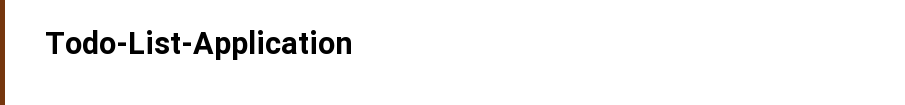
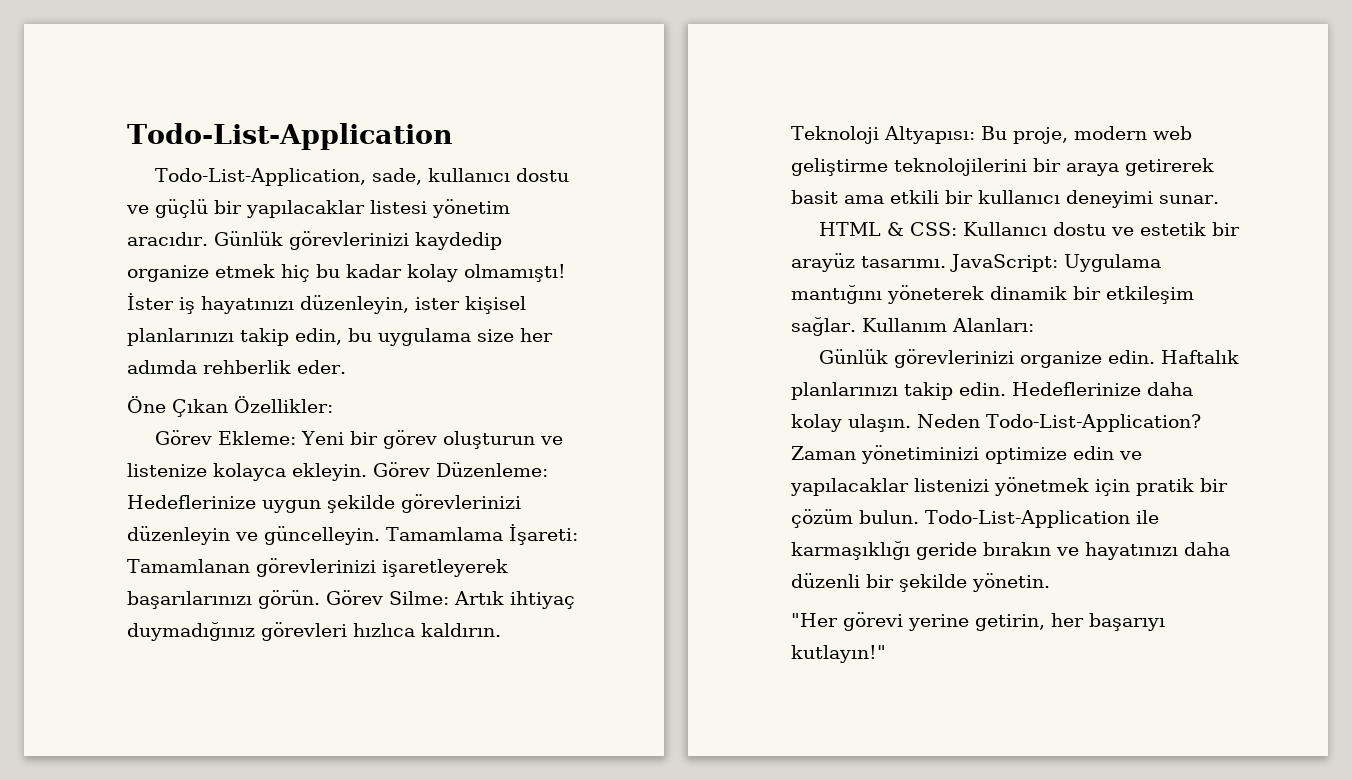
[45,30,353,60] Todo-List-Application -> [127,123,453,150] [155,168,570,186] [126,199,510,218] [127,231,502,250] [127,264,566,282] [127,293,526,314] [127,328,553,346] [127,360,346,374] [127,396,333,417] [155,430,564,449] [127,462,548,481] [127,494,521,513] [127,524,578,545] [127,558,508,577] [127,590,575,609] [127,622,501,641] [791,126,1192,144] [791,158,1214,176] [791,190,1219,208] [819,222,1241,236] [791,253,1161,272] [791,285,1194,304] [791,317,1034,336] [819,349,1240,368] [791,382,1193,400] [791,414,1201,432] [791,445,1142,464] [790,477,1228,496] [791,509,1159,528] [791,541,1230,560] [791,573,1050,592] [791,612,1165,631] [791,645,886,663] Todo-List-Application // Todo-List-Application, sade, kullanıcı dostu ve güçlü bir yapılacaklar listesi yönetim aracıdır. Günlük görevlerinizi kaydedip organize etmek hiç bu kadar kolay olmamıştı! İster iş hayatınızı düzenleyin, ister kişisel planlarınızı takip edin, bu uygulama size her adımda rehberlik eder. // Öne Çıkan Özellikler: // Görev Ekleme: Yeni bir görev oluşturun ve listenize kolayca ekleyin. Görev Düzenleme: Hedeflerinize uygun şekilde görevlerinizi düzenleyin ve güncelleyin. Tamamlama İşareti: Tamamlanan görevlerinizi işaretleyerek başarılarınızı görün. Görev Silme: Artık ihtiyaç duymadığınız görevleri hızlıca kaldırın. Teknoloji Altyapısı: Bu proje, modern web geliştirme teknolojilerini bir araya getirerek basit ama etkili bir kullanıcı deneyimi sunar. // HTML & CSS: Kullanıcı dostu ve estetik bir arayüz tasarımı. JavaScript: Uygulama mantığını yöneterek dinamik bir etkileşim sağlar. Kullanım Alanları: // Günlük görevlerinizi organize edin. Haftalık planlarınızı takip edin. Hedeflerinize daha kolay ulaşın. Neden Todo-List-Application? Zaman yönetiminizi optimize edin ve yapılacaklar listenizi yönetmek için pratik bir çözüm bulun. Todo-List-Application ile karmaşıklığı geride bırakın ve hayatınızı daha düzenli bir şekilde yönetin. // "Her görevi yerine getirin, her başarıyı kutlayın!"

